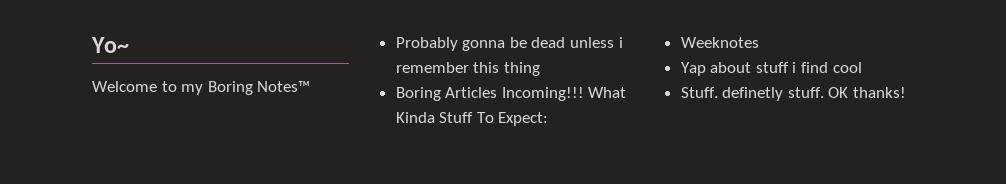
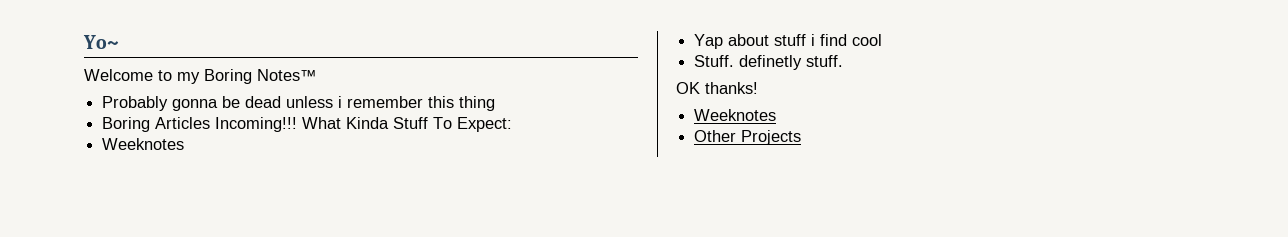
(824, 92) none -> (844, 61) //
(907, 92) none -> [694,109,777,121] [694,130,802,145] // Weeknotes // Other Projects

